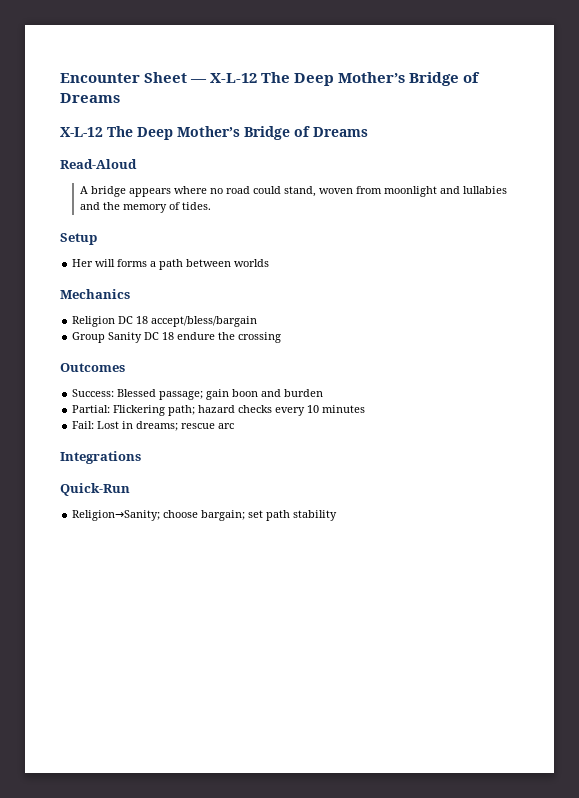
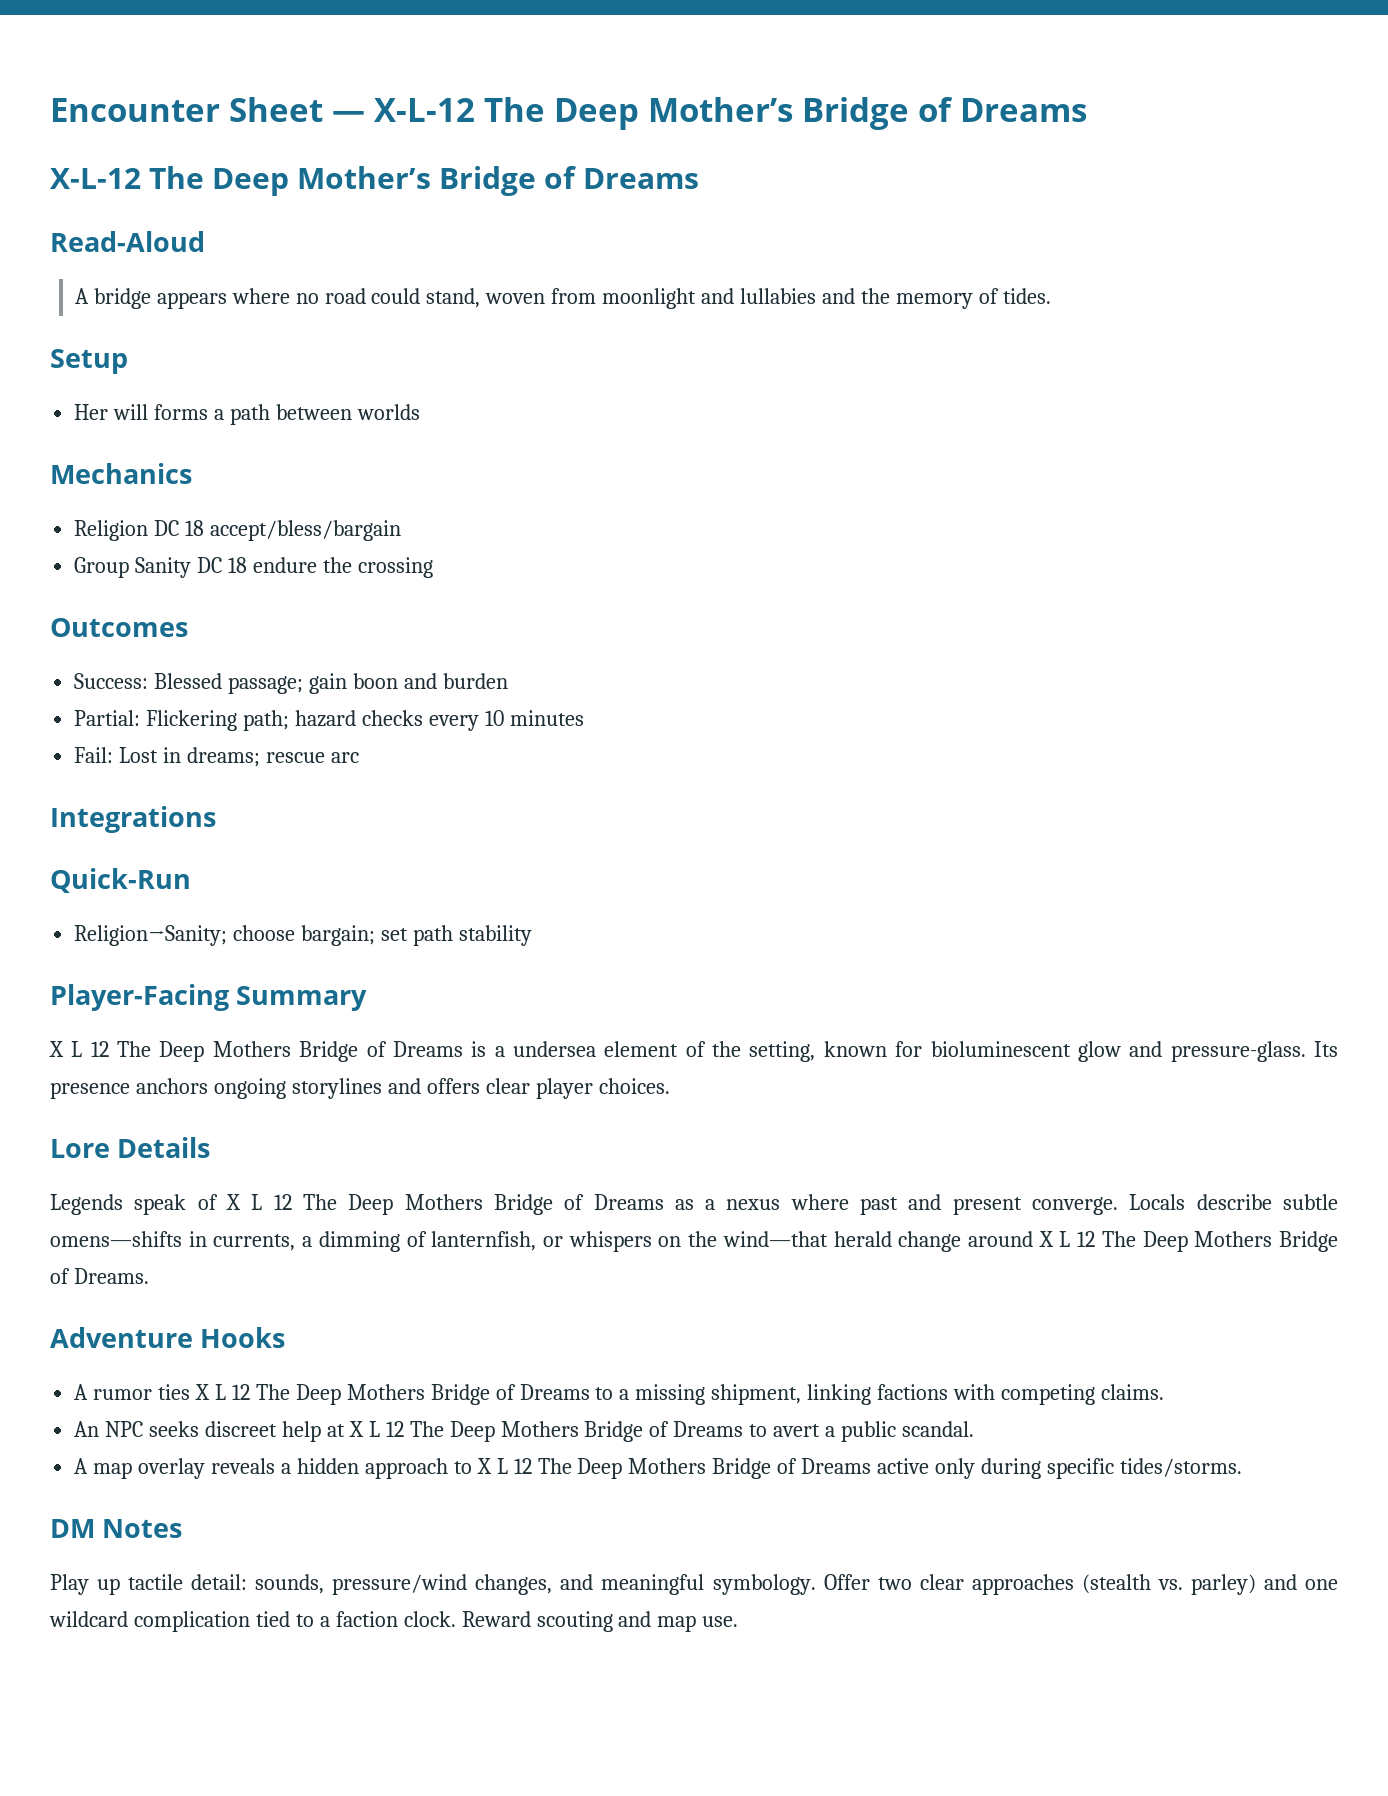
(338, 515) none -> [50,984,368,1011] [49,1041,1338,1062] [50,1078,670,1099] [50,1137,211,1158] [50,1194,1339,1215] [50,1231,1338,1252] [50,1268,149,1284] [50,1327,286,1348] [74,1384,1165,1405] [74,1421,975,1442] [74,1458,1242,1479] [50,1519,183,1538] [50,1574,1339,1595] [49,1611,739,1632] // Player-Facing Summary // X L 12 The Deep Mothers Bridge of Dreams is a undersea element of the setting, known for bioluminescent glow and pressure-glass. Its presence anchors ongoing storylines and offers clear player choices. // Lore Details // Legends speak of X L 12 The Deep Mothers Bridge of Dreams as a nexus where past and present converge. Locals describe subtle omens—shifts in currents, a dimming of lanternfish, or whispers on the wind—that herald change around X L 12 The Deep Mothers Bridge of Dreams. // Adventure Hooks // A rumor ties X L 12 The Deep Mothers Bridge of Dreams to a missing shipment, linking factions with competing claims. // An NPC seeks discreet help at X L 12 The Deep Mothers Bridge of Dreams to avert a public scandal. // A map overlay reveals a hidden approach to X L 12 The Deep Mothers Bridge of Dreams active only during specific tides/storms. // DM Notes // Play up tactile detail: sounds, pressure/wind changes, and meaningful symbology. Offer two clear approaches (stealth vs. parley) and one wildcard complication tied to a faction clock. Reward scouting and map use.

